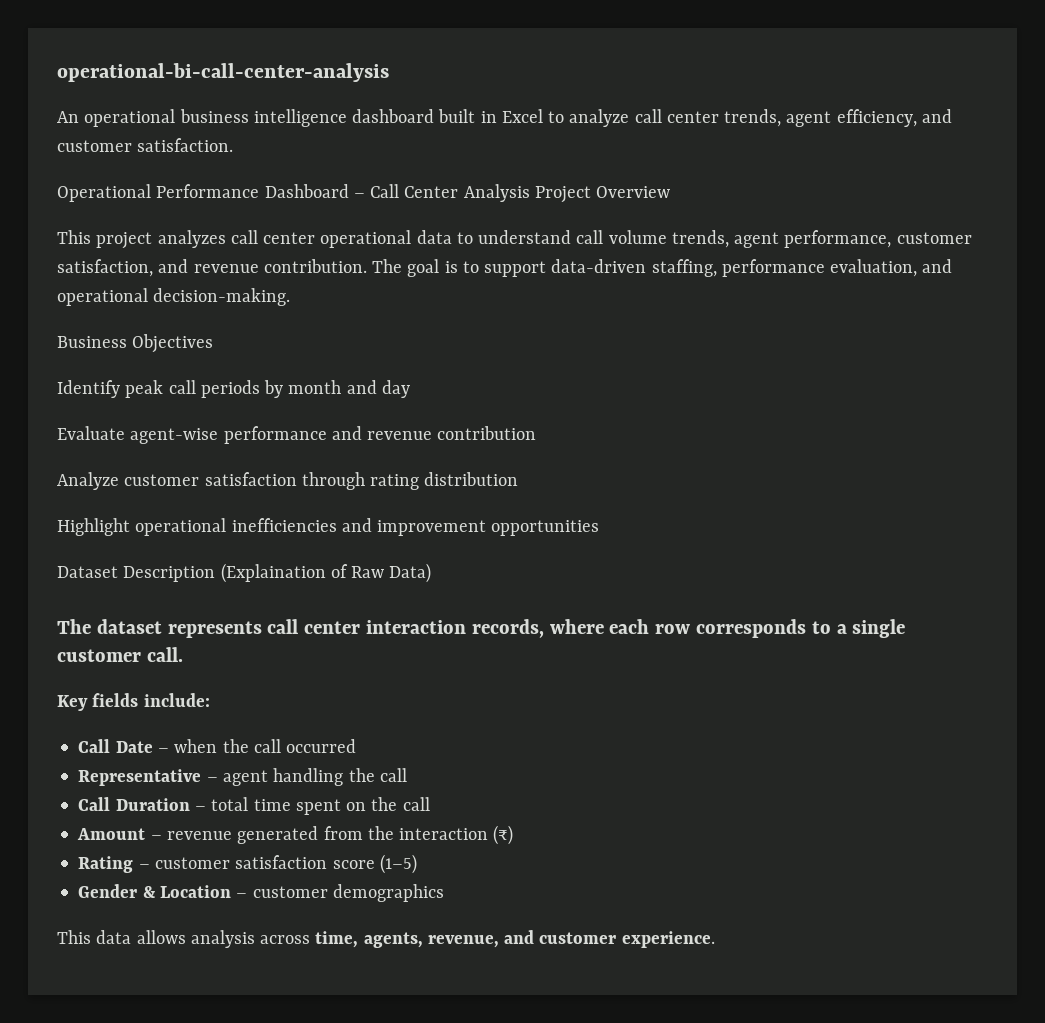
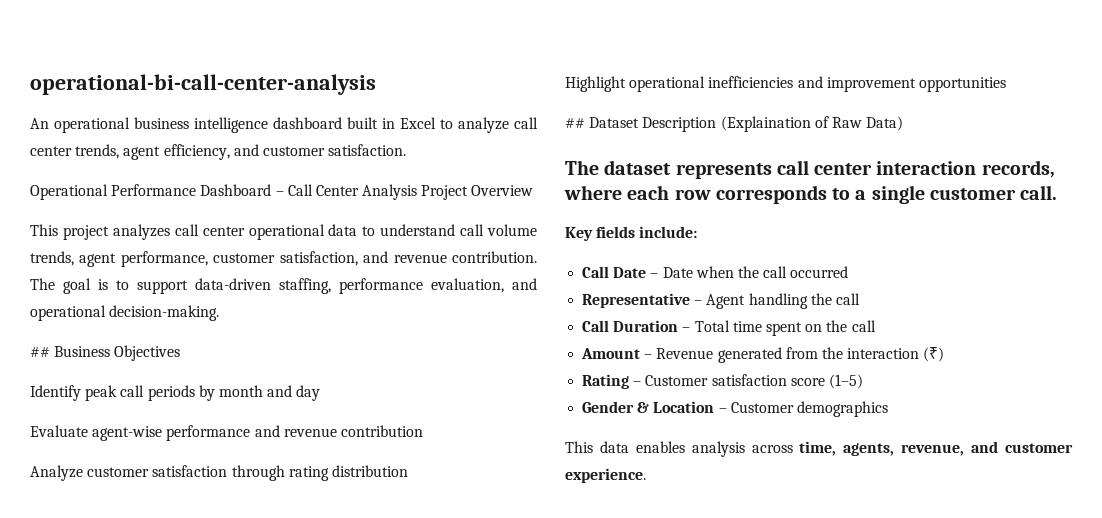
(291, 297) none -> [30,347,50,357] ##
(600, 528) none -> [565,118,585,128] ##
(169, 750) none -> [662,267,693,278] Date
[222,770,268,786] agent -> [706,294,746,309] Agent
[211,797,249,811] total -> [694,320,730,332] Total
[166,831,232,840] revenue -> [656,348,714,359] Revenue
[154,857,230,869] customer -> [645,375,709,386] Customer
[252,886,328,898] customer -> [730,402,794,413] Customer
[136,930,186,944] allows -> [635,441,685,453] enables

